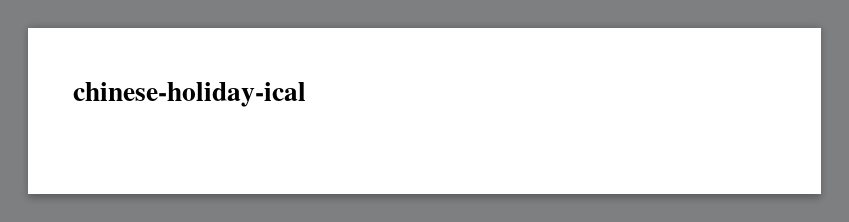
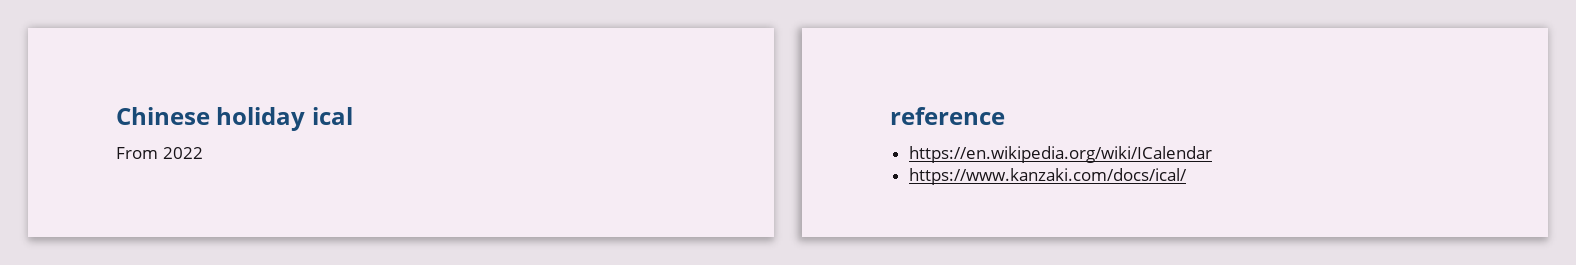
[73,82,306,107] chinese-holiday-ical -> [116,107,353,131] [116,147,203,159] [890,107,1005,125] [908,146,1212,163] [908,168,1187,185] Chinese holiday ical // From 2022 // reference // https://en.wikipedia.org/wiki/ICalendar // https://www.kanzaki.com/docs/ical/

